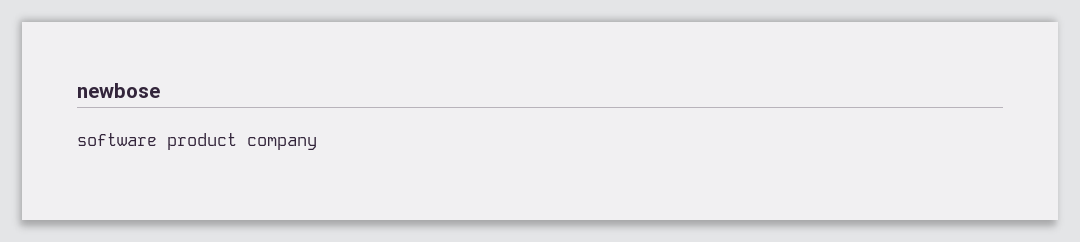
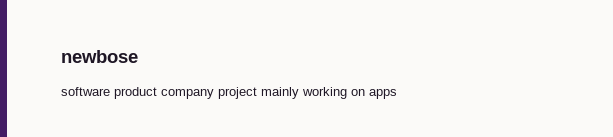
(317, 143) none -> [218,87,397,99] project mainly working on apps

